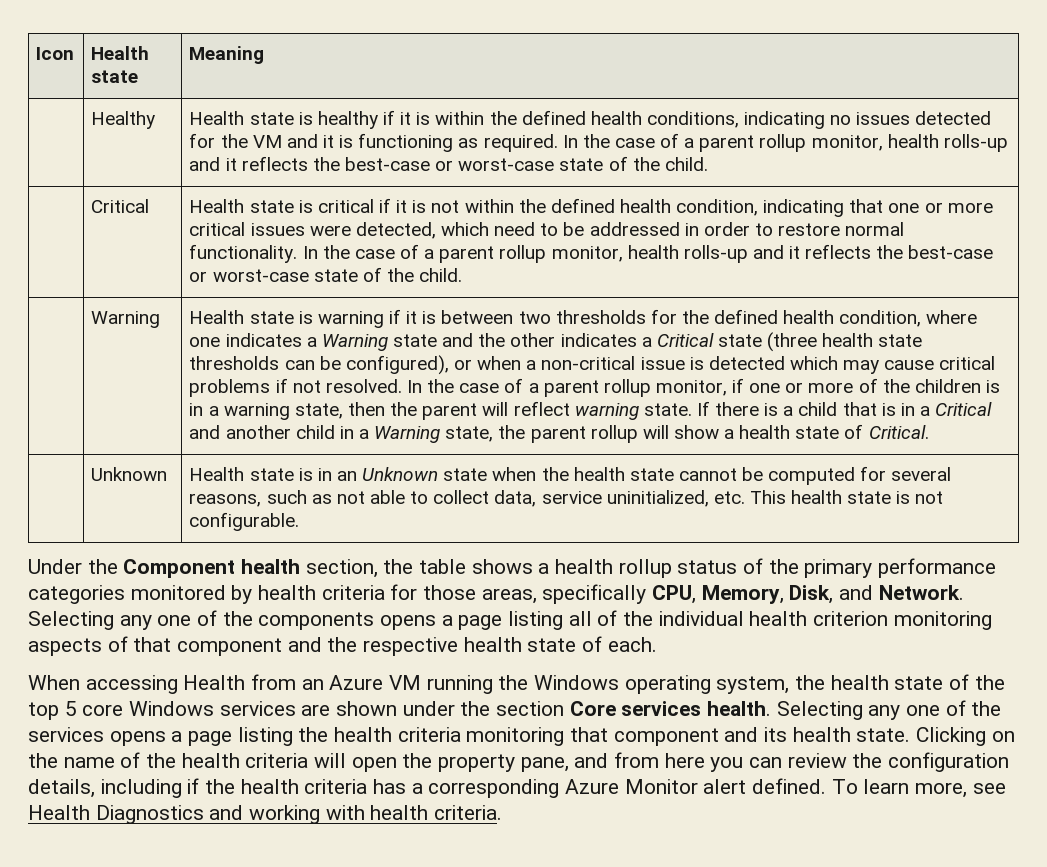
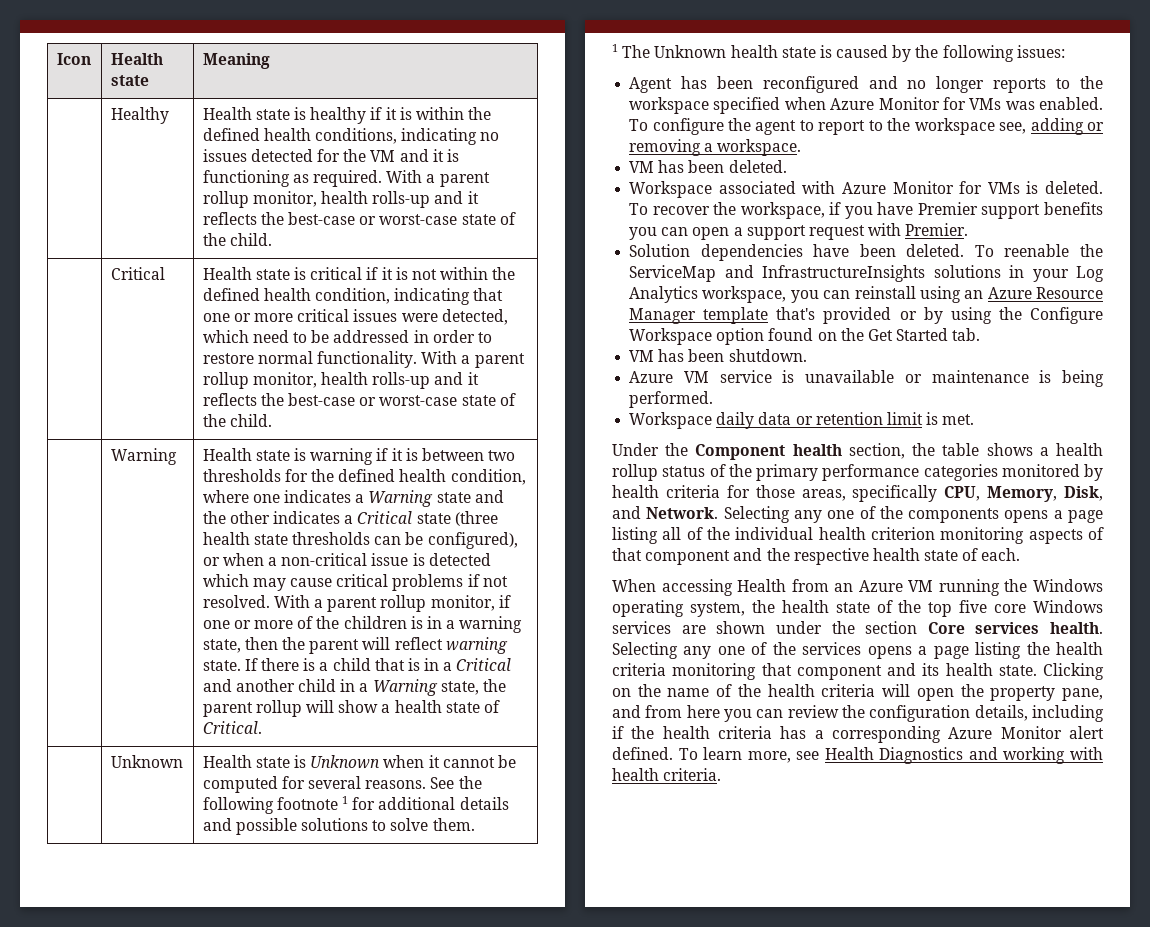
[562,133,680,148] In the case of -> [386,170,423,183] With
[302,244,420,259] In the case of -> [421,351,458,364] With
[407,378,524,393] In the case of -> [273,595,310,608] With
[317,467,674,481] in an Unknown state when the health state -> [310,755,440,769] Unknown when it
[189,490,944,507] [189,512,300,531] reasons, such as not able to collect data, service uninitialized, etc. This health state is not configurable. -> [365,776,482,789] [202,796,509,814] [202,818,475,835] [612,44,1065,62] [629,76,1103,93] [629,97,1103,114] [629,118,1104,135] [629,139,802,156] [629,160,787,173] [629,181,1103,198] [629,202,1103,219] [629,223,969,240] [629,244,1103,261] [629,265,1104,282] [629,286,1103,303] [629,307,1103,324] [629,328,981,345] [629,349,807,362] [629,370,1104,387] [629,391,714,408] [629,412,975,429] reasons. See the following footnote 1 for additional details and possible solutions to solve them. // 1 The Unknown health state is caused by the following issues: // Agent has been reconfigured and no longer reports to the workspace specified when Azure Monitor for VMs was enabled. To configure the agent to report to the workspace see, adding or removing a workspace. // VM has been deleted. // Workspace associated with Azure Monitor for VMs is deleted. To recover the workspace, if you have Premier support benefits you can open a support request with Premier. // Solution dependencies have been deleted. To reenable the ServiceMap and InfrastructureInsights solutions in your Log Analytics workspace, you can reinstall using an Azure Resource Manager template that's provided or by using the Configure Workspace option found on the Get Started tab. // VM has been shutdown. // Azure VM service is unavailable or maintenance is being performed. // Workspace daily data or retention limit is met.
[64,701,77,716] 5 -> [959,600,988,613] five

